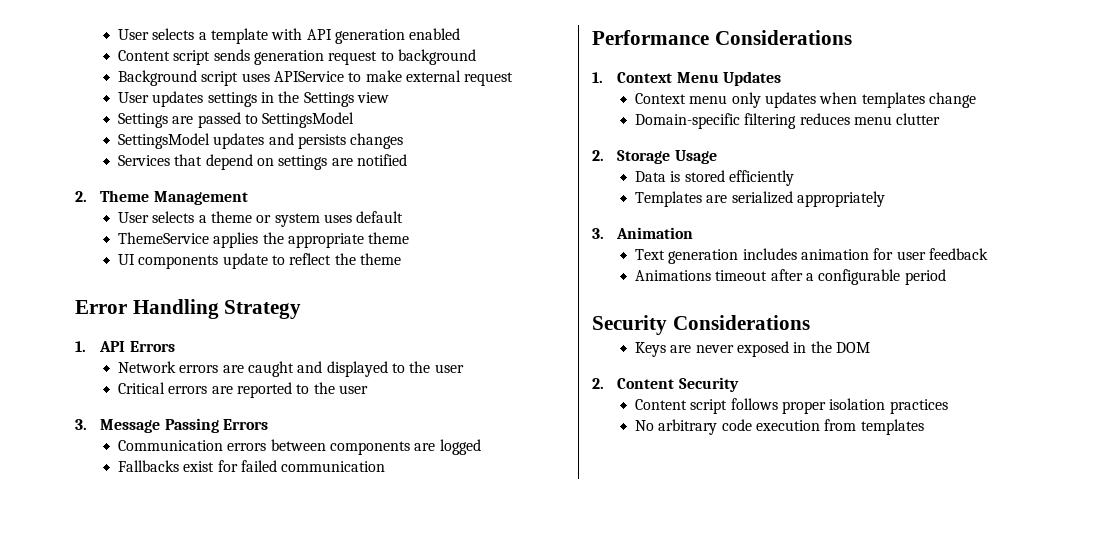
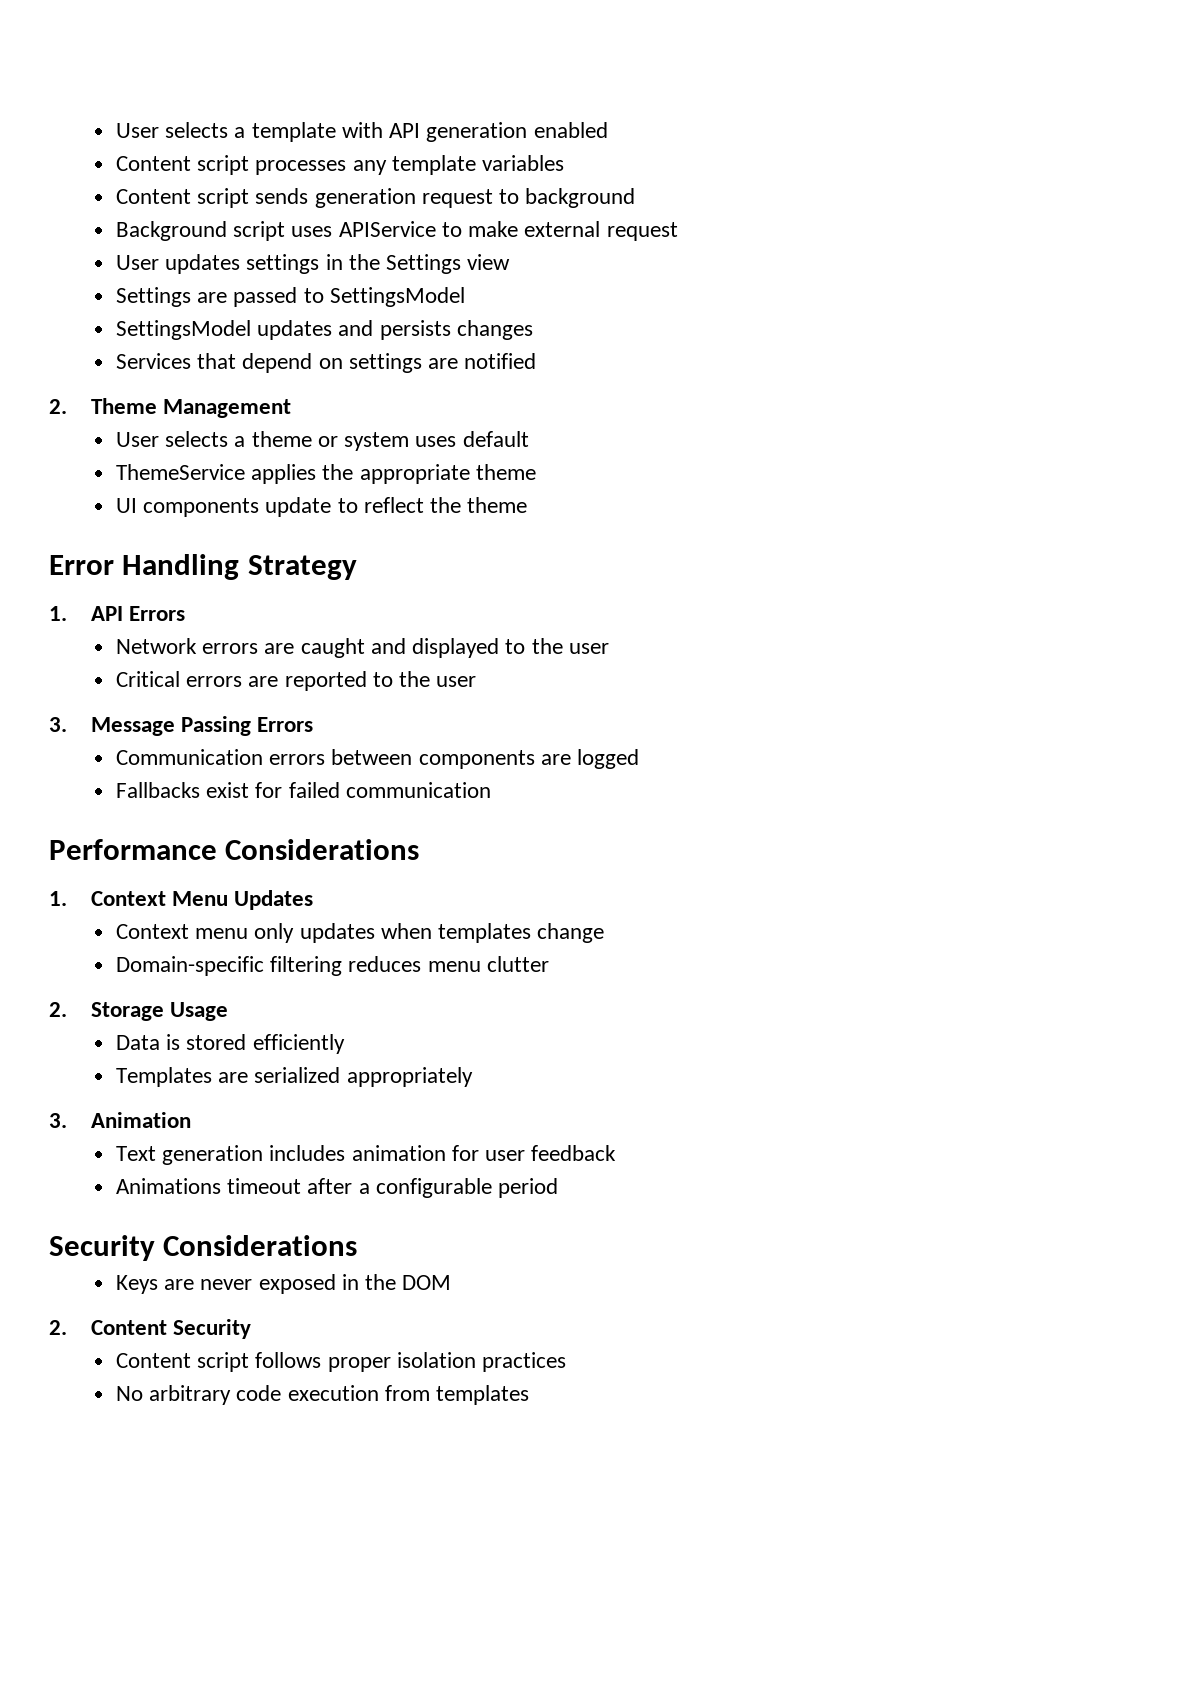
(461, 34) none -> [116,155,565,175] // Content script processes any template variables

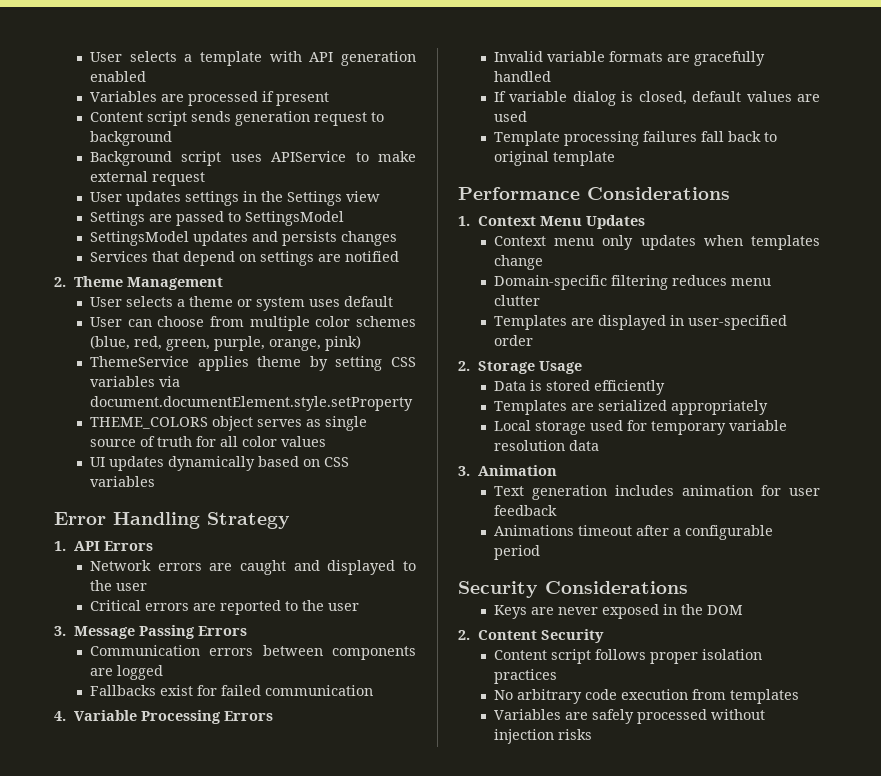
[116,155,565,175] Content script processes any template variables -> [89,91,329,106] Variables are processed if present
(529, 439) none -> [89,316,416,331] [89,335,361,351] // User can choose from multiple color schemes (blue, red, green, purple, orange, pink)
[322,464,536,484] [116,497,528,517] the appropriate theme // UI components update to reflect the theme -> [257,356,417,371] [89,376,180,387] [89,396,413,411] [89,416,367,431] [89,436,326,447] [89,456,349,471] [89,476,155,487] theme by setting CSS variables via document.documentElement.style.setProperty // THEME_COLORS object serves as single source of truth for all color values // UI updates dynamically based on CSS variables
(491, 790) none -> [54,710,273,724] [493,51,765,66] [493,71,551,82] [493,91,820,106] [493,111,527,122] [493,131,777,146] [493,151,615,166] // 4. Variable Processing Errors // Invalid variable formats are gracefully handled // If variable dialog is closed, default values are used // Template processing failures fall back to original template
(549, 964) none -> [493,315,787,330] [493,335,533,346] // Templates are displayed in user-specified order
(473, 1077) none -> [493,420,787,435] [493,440,599,451] // Local storage used for temporary variable resolution data
(530, 1395) none -> [493,709,765,724] [493,729,592,744] // Variables are safely processed without injection risks

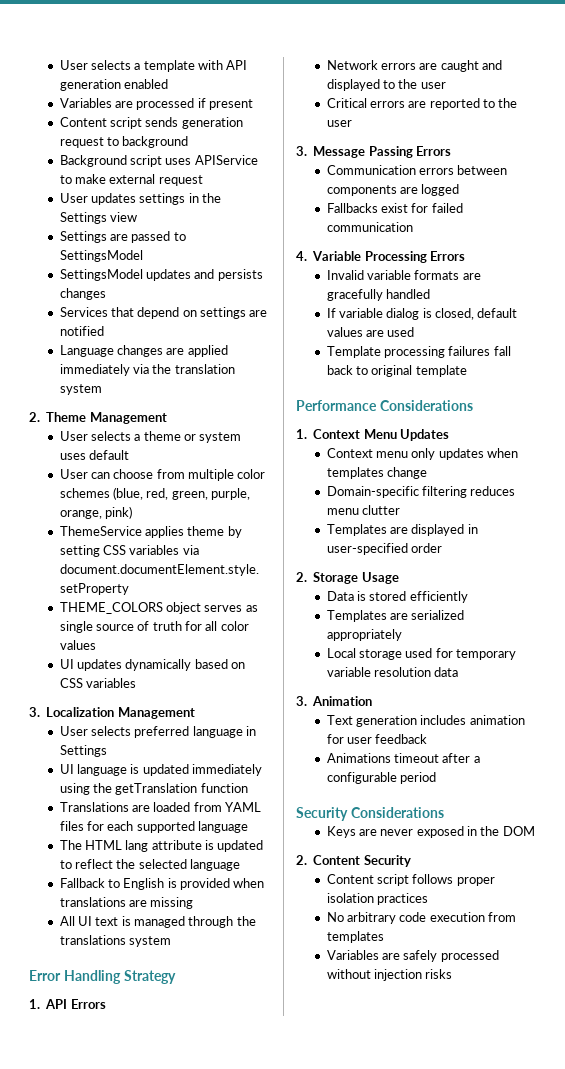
(399, 256) none -> [59,345,228,357] [59,364,235,376] [59,384,102,395] // Language changes are applied immediately via the translation system
(155, 481) none -> [29,707,195,719] [59,726,257,738] [59,745,107,757] [59,764,263,776] [59,783,248,795] [59,802,262,812] [59,821,249,833] [59,840,264,852] [59,859,241,871] [59,878,265,890] [59,897,194,909] [59,916,256,928] [59,935,171,947] // 3. Localization Management // User selects preferred language in Settings // UI language is updated immediately using the getTranslation function // Translations are loaded from YAML files for each supported language // The HTML lang attribute is updated to reflect the selected language // Fallback to English is provided when translations are missing // All UI text is managed through the translations system

